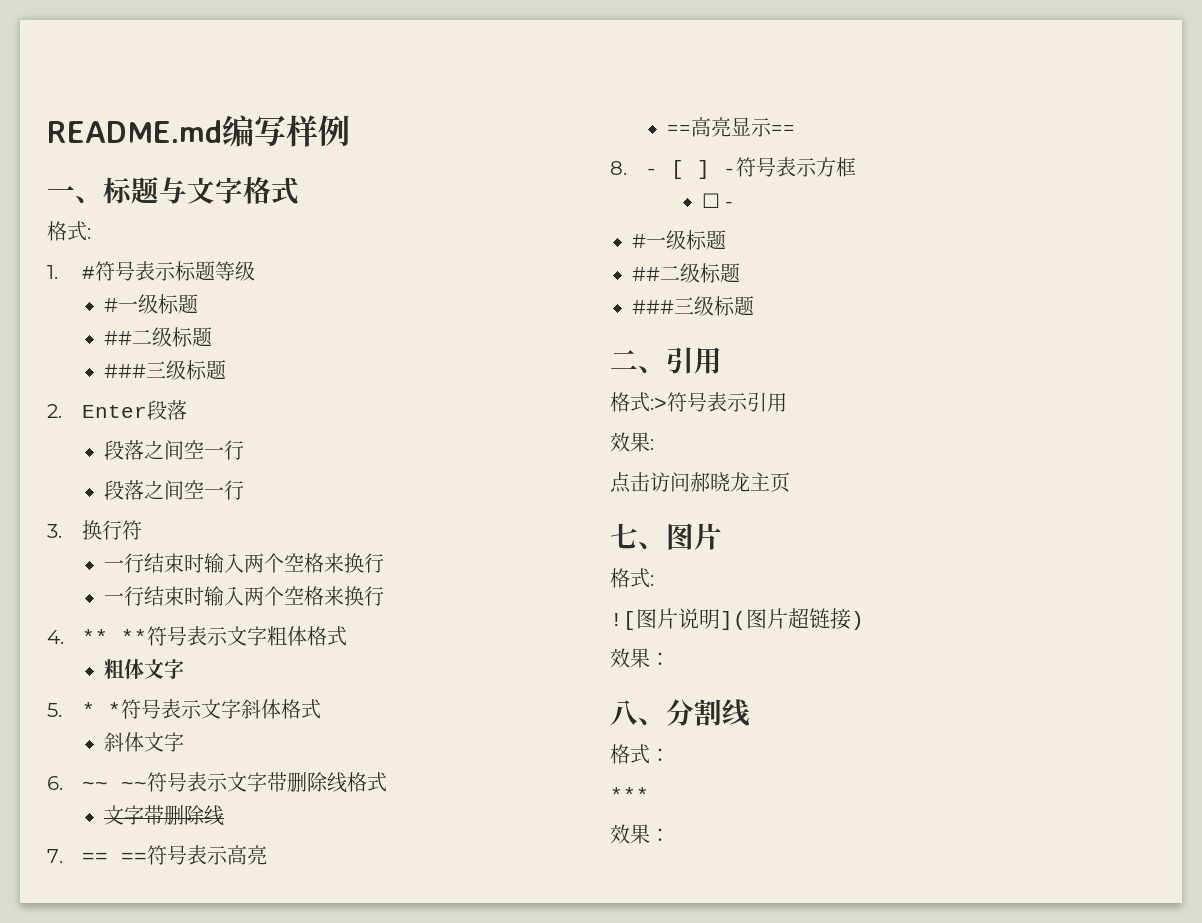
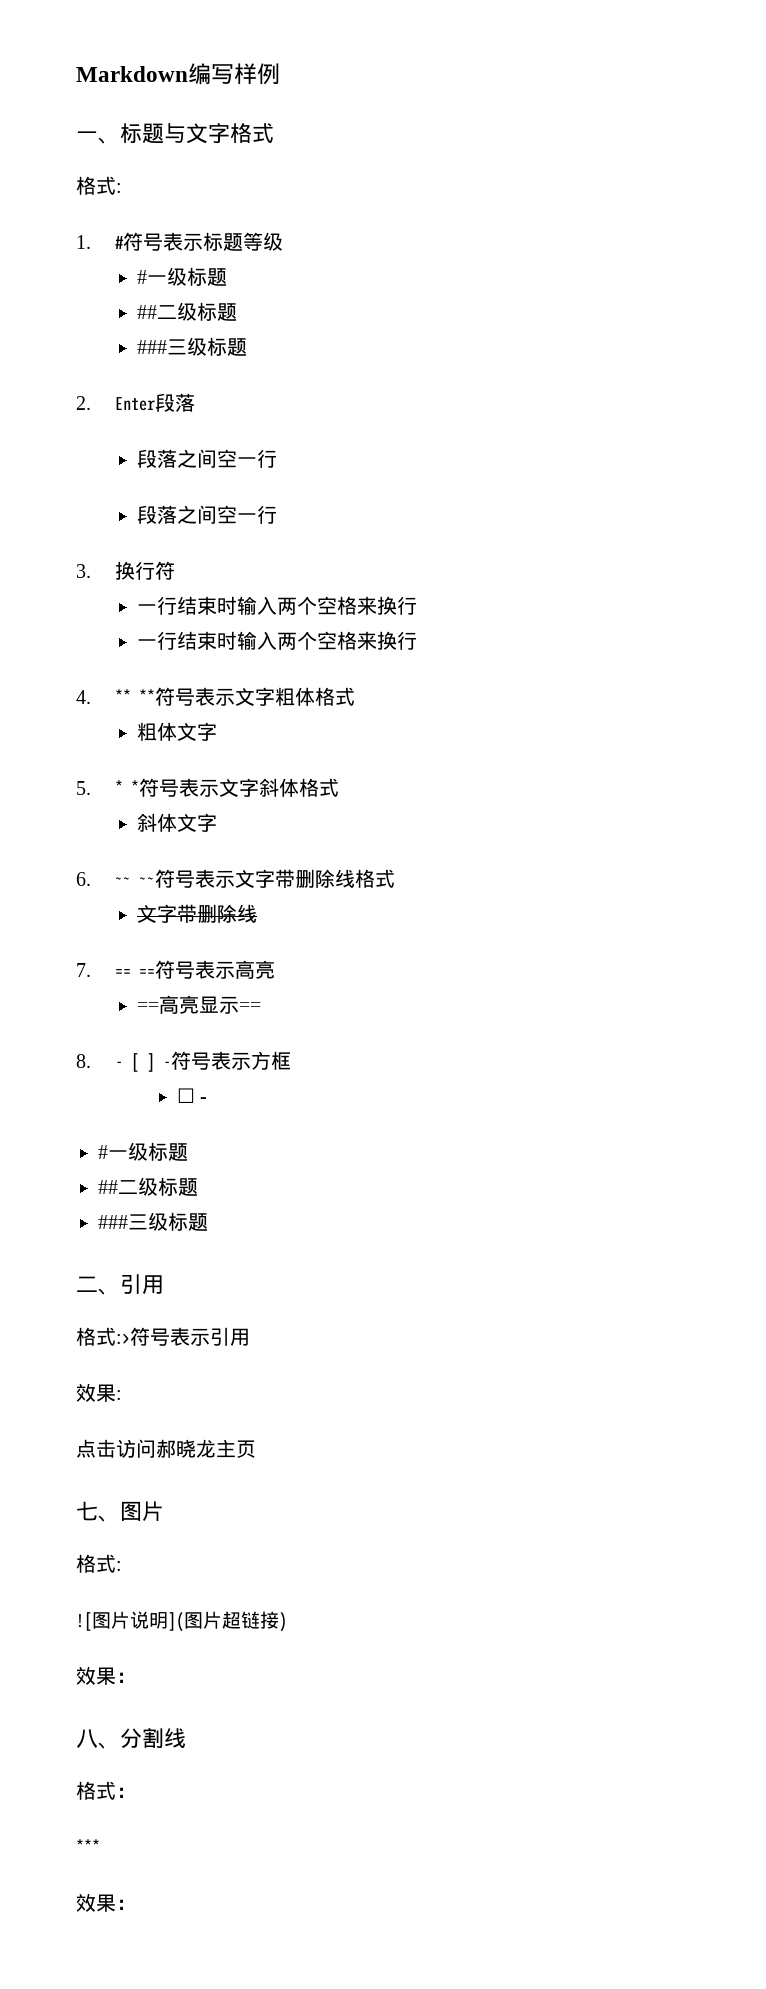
[47,120,222,143] README.md -> [76,66,188,82] Markdown

